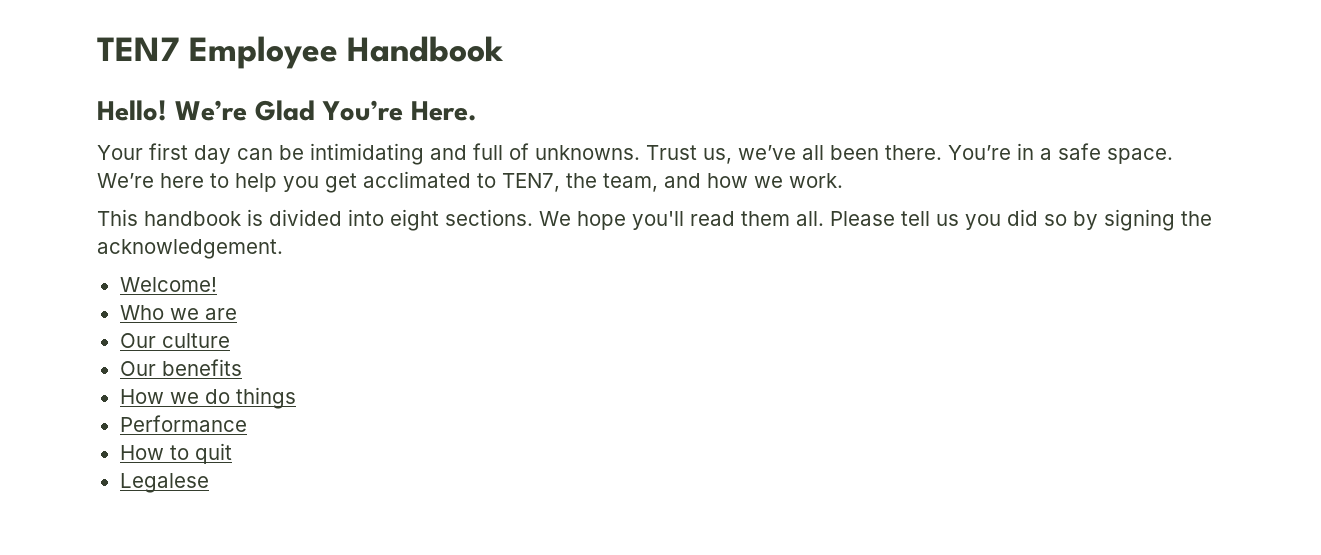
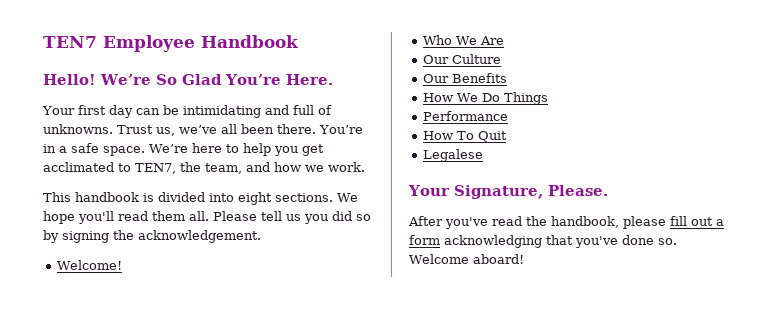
(247, 110) none -> [155,74,177,85] So
[169,308,237,320] [119,333,230,348] [119,359,242,376] [119,387,296,409] we are // Our culture // Our benefits // How we do things -> [455,36,504,45] [422,54,501,64] [422,73,507,83] [422,92,548,105] We Are // Our Culture // Our Benefits // How We Do Things
[169,443,232,464] to quit -> [456,131,507,142] To Quit
(209, 483) none -> [408,185,608,199] [408,216,724,229] [409,235,677,248] [409,254,524,264] // Your Signature, Please. // After you've read the handbook, please fill out a form acknowledging that you've done so. Welcome aboard!

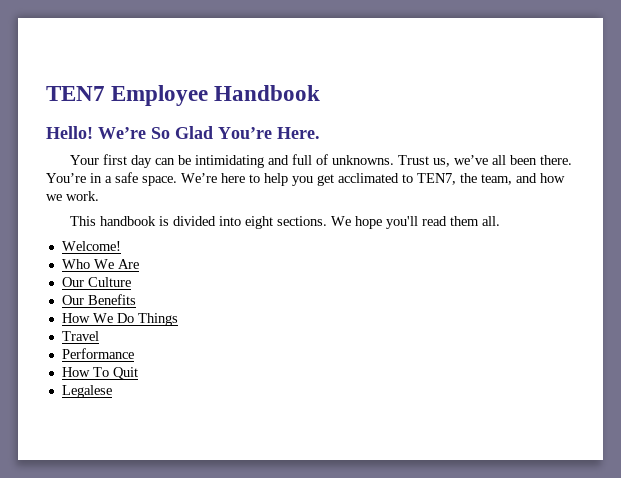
[213,211,371,224] [43,230,261,243] Please tell us you did so by signing the acknowledgement. -> (500, 221) none
(548, 98) none -> [61,331,99,341] // Travel
[408,185,608,199] [408,216,724,229] [409,235,677,248] [409,254,524,264] // Your Signature, Please. // After you've read the handbook, please fill out a form acknowledging that you've done so. Welcome aboard! -> (112, 391) none

